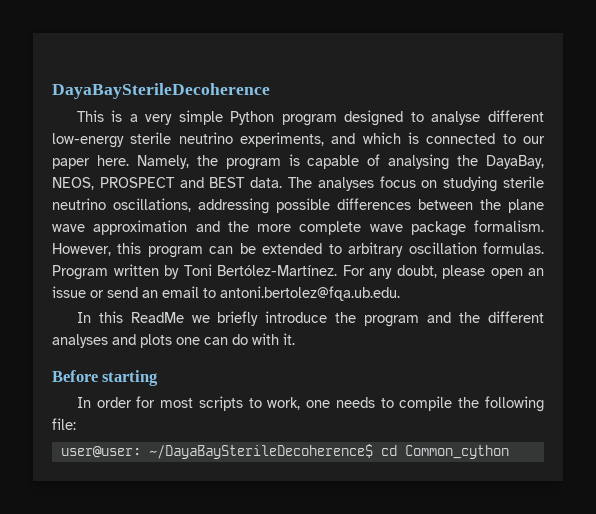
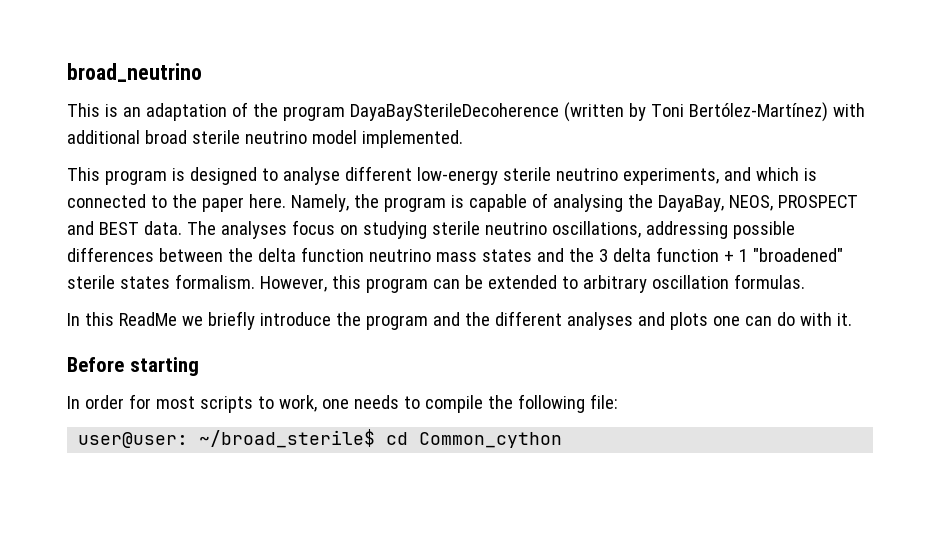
[52,83,270,99] DayaBaySterileDecoherence -> [67,63,202,82] broad_neutrino
[129,110,337,126] a very simple Python program -> [122,102,865,122] [67,130,463,148] [67,167,185,185] an adaptation of the program DayaBaySterileDecoherence (written by Toni Bertólez-Martínez) with additional broad sterile neutrino model implemented. // This program is
[522,136,545,144] our -> [171,194,197,208] the
[508,199,544,213] [52,220,466,236] plane wave approximation and the more complete wave package -> [257,247,843,262] [67,275,170,289] delta function neutrino mass states and the 3 delta function + 1 "broadened" sterile states
[52,264,544,280] [52,286,400,301] Program written by Toni Bertólez-Martínez. For any doubt, please open an issue or send an email to antoni.bertolez@fqa.ub.edu. -> (805, 281) none
[148,444,373,459] ~/DayaBaySterileDecoherence$ -> [199,429,376,448] ~/broad_sterile$

